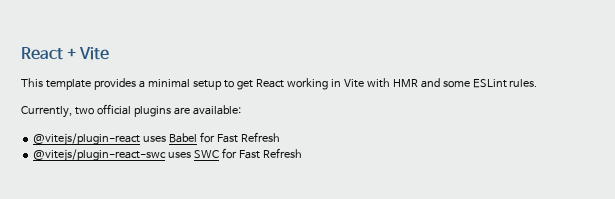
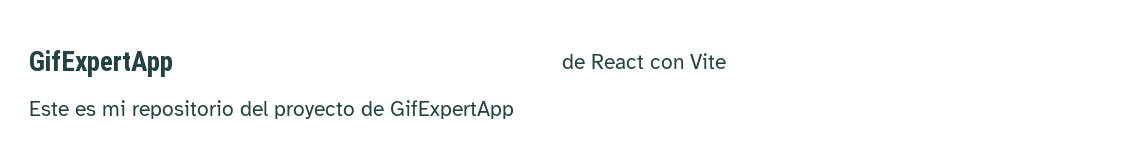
[21,47,110,60] [21,78,538,90] [21,104,241,118] [33,132,280,146] [33,148,302,162] React + Vite // This template provides a minimal setup to get React working in Vite with HMR and some ESLint rules. // Currently, two official plugins are available: // @vitejs/plugin-react uses Babel for Fast Refresh // @vitejs/plugin-react-swc uses SWC for Fast Refresh -> [29,50,173,77] [29,100,514,119] [562,53,726,69] GifExpertApp // Este es mi repositorio del proyecto de GifExpertApp de React con Vite

